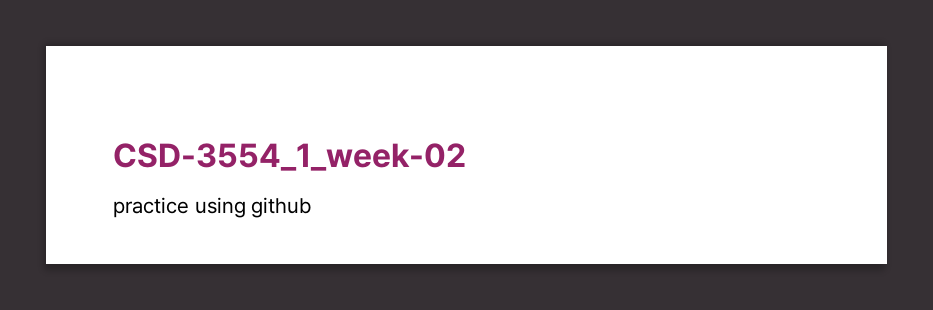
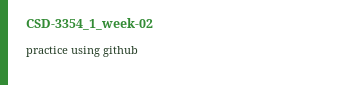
[113,143,466,171] CSD-3554_1_week-02 -> [26,18,153,30] CSD-3354_1_week-02

